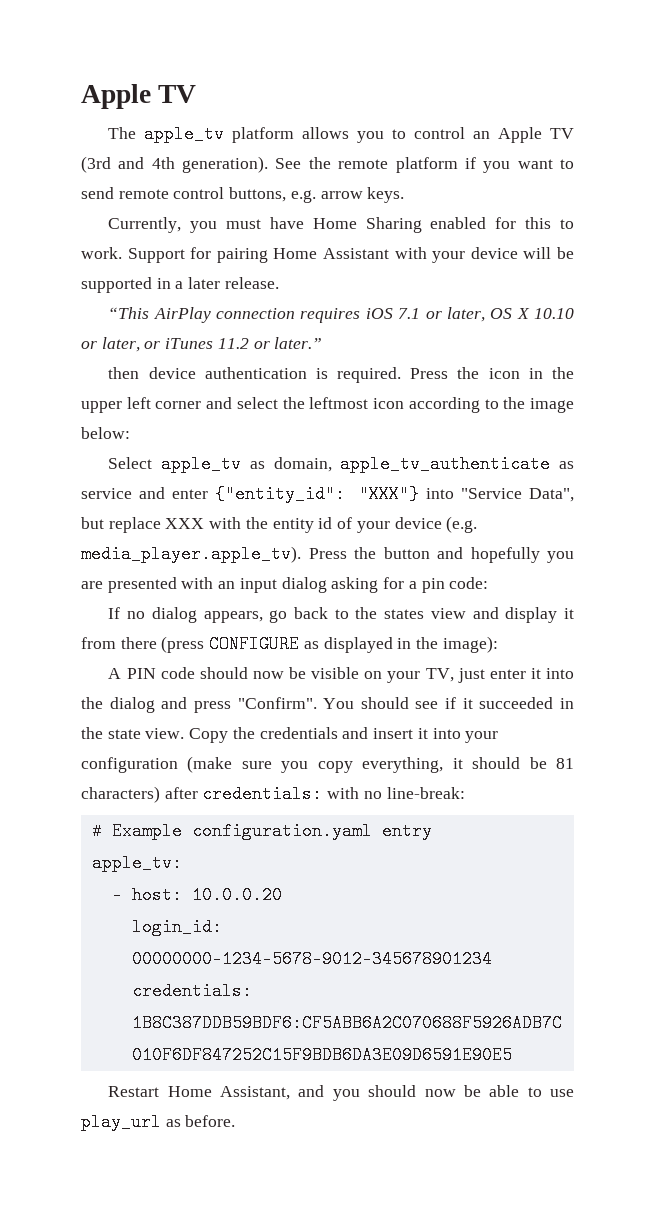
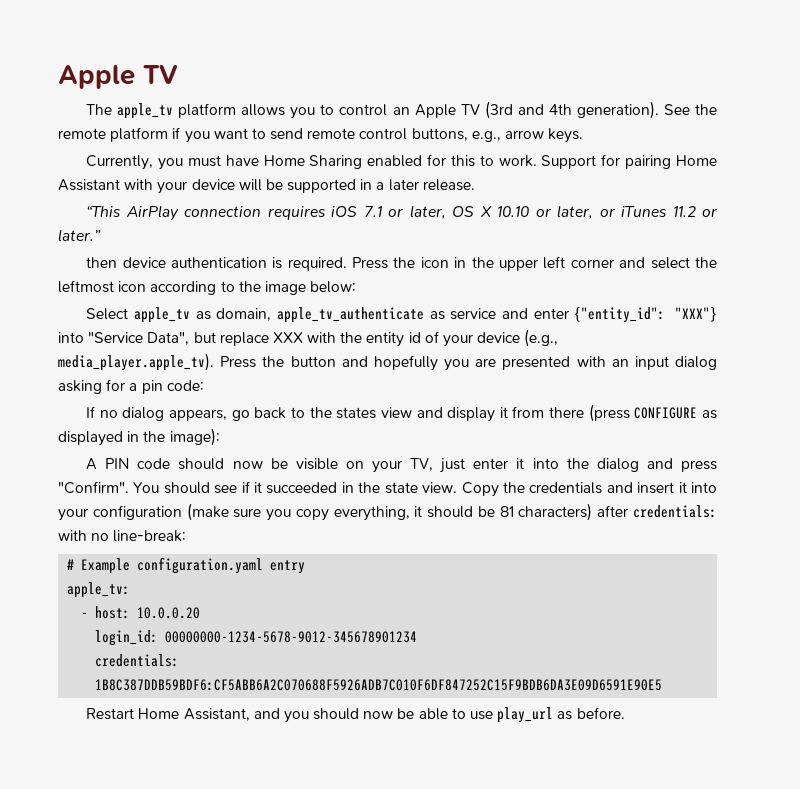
[290,190,316,203] e.g. -> [471,131,501,142] e.g.,
[446,516,478,533] (e.g. -> [524,329,559,347] (e.g.,

